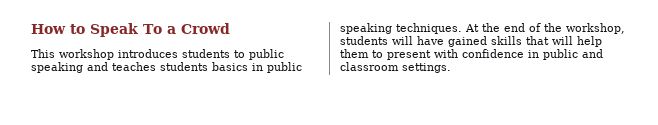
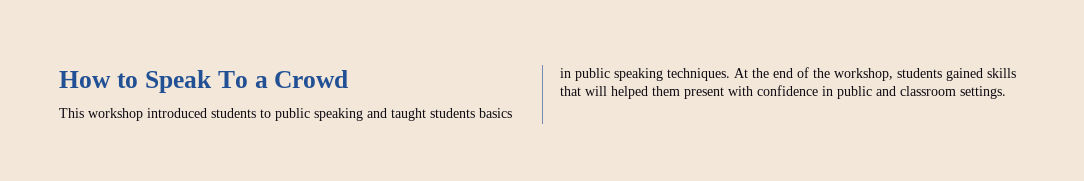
[118,49,178,58] introduces -> [147,108,207,118] introduced
[112,62,156,71] teaches -> [391,108,426,121] taught
[392,36,444,45] will have -> (942, 73) none
[577,36,602,47] [340,49,383,58] help them to -> [611,86,680,99] helped them

